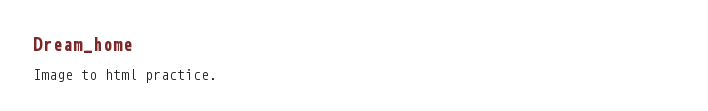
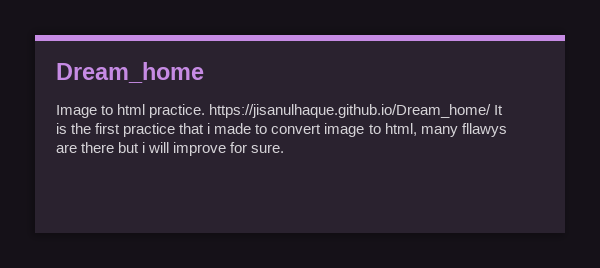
(217, 76) none -> [209,104,504,118] [56,123,507,137] [56,142,285,156] https://jisanulhaque.github.io/Dream_home/ It is the first practice that i made to convert image to html, many fllawys are there but i will improve for sure.

